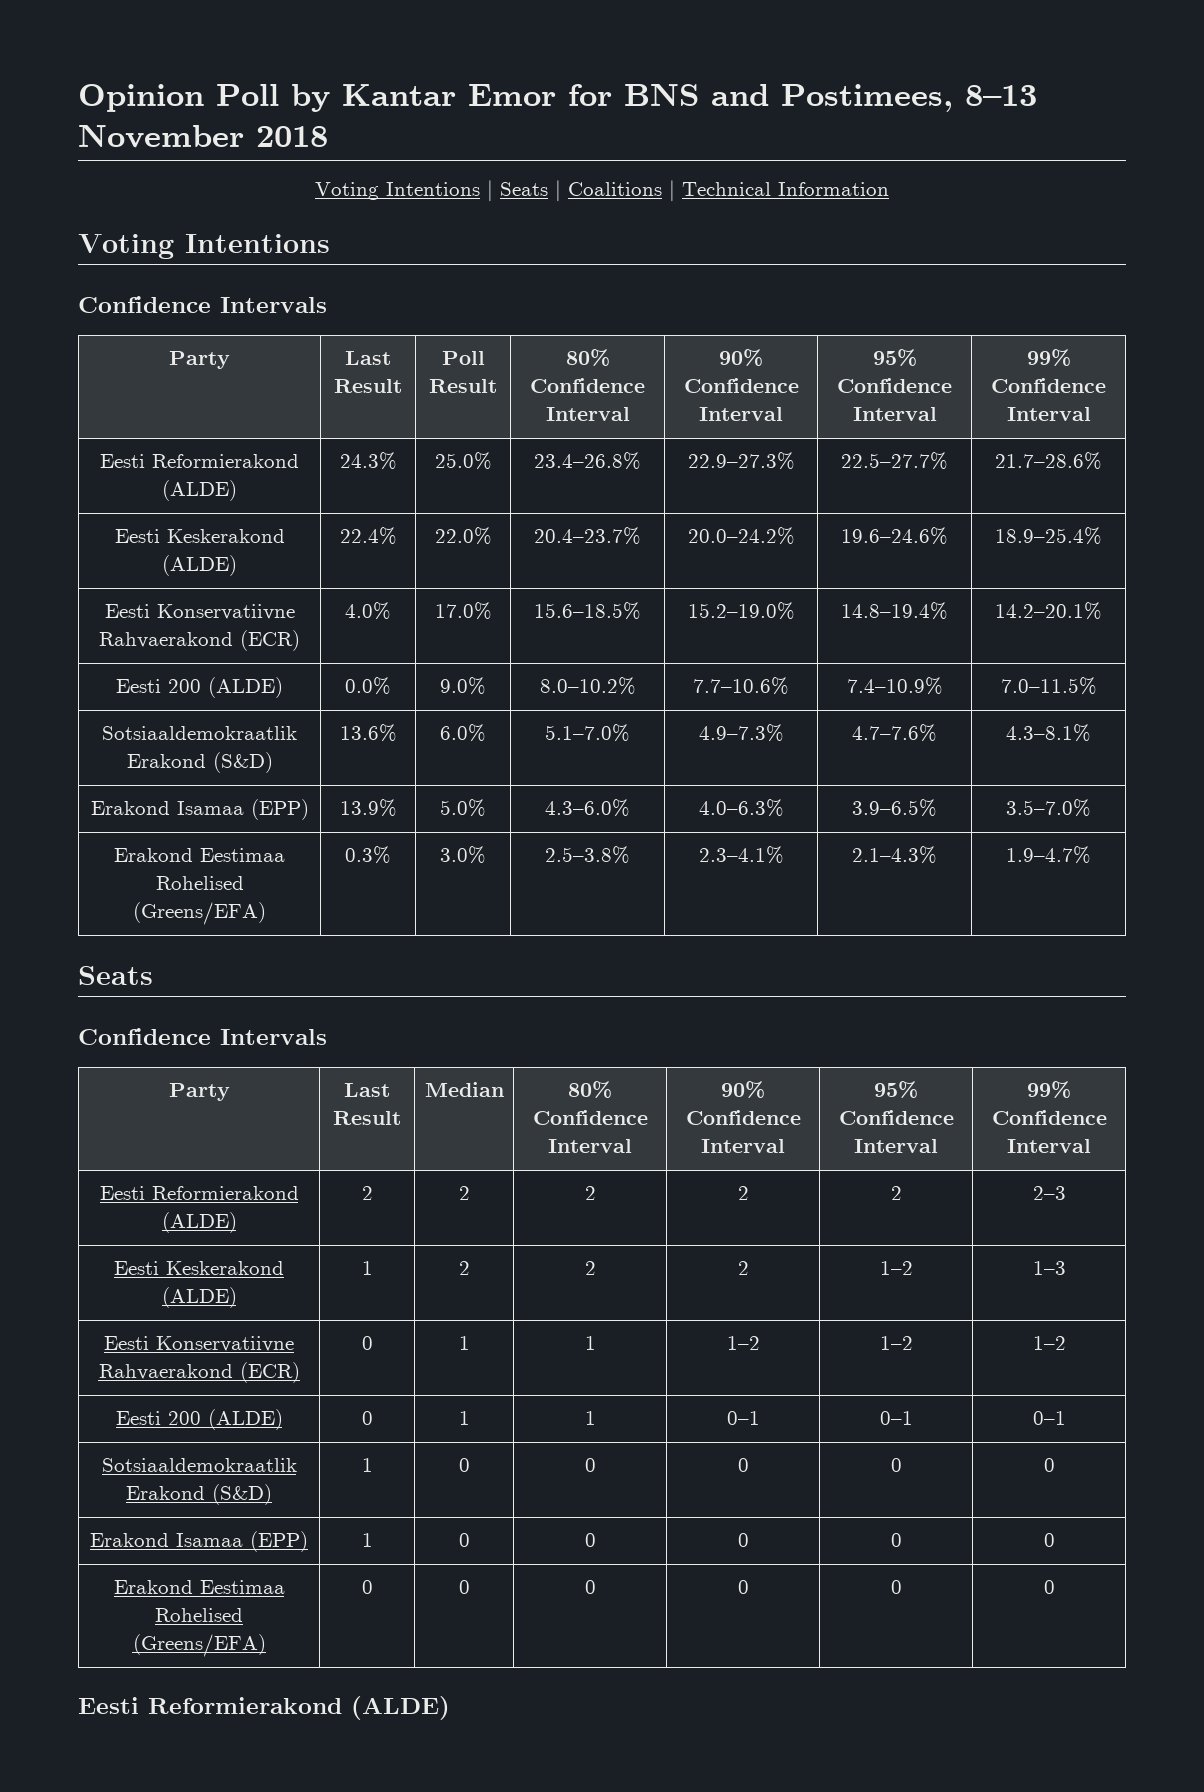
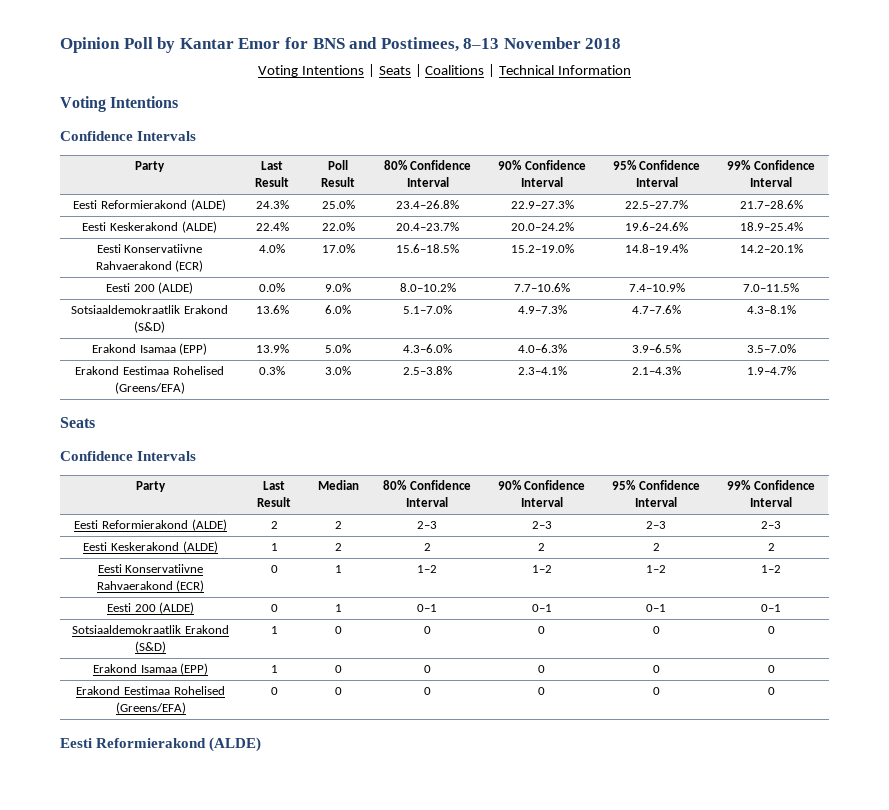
[584,1186,596,1200] [737,1186,749,1200] [890,1186,902,1200] 2 | 2 | 2 -> [417,521,437,529] [531,521,552,529] [646,521,666,529] 2–3 | 2–3 | 2–3
[879,1261,913,1275] [1032,1261,1066,1275] 1–2 | 1–3 -> [652,543,660,551] [767,543,775,551] 2 | 2
[584,1336,596,1350] 1 -> [417,565,437,573] 1–2
[584,1411,596,1425] 1 -> [417,604,437,612] 0–1

